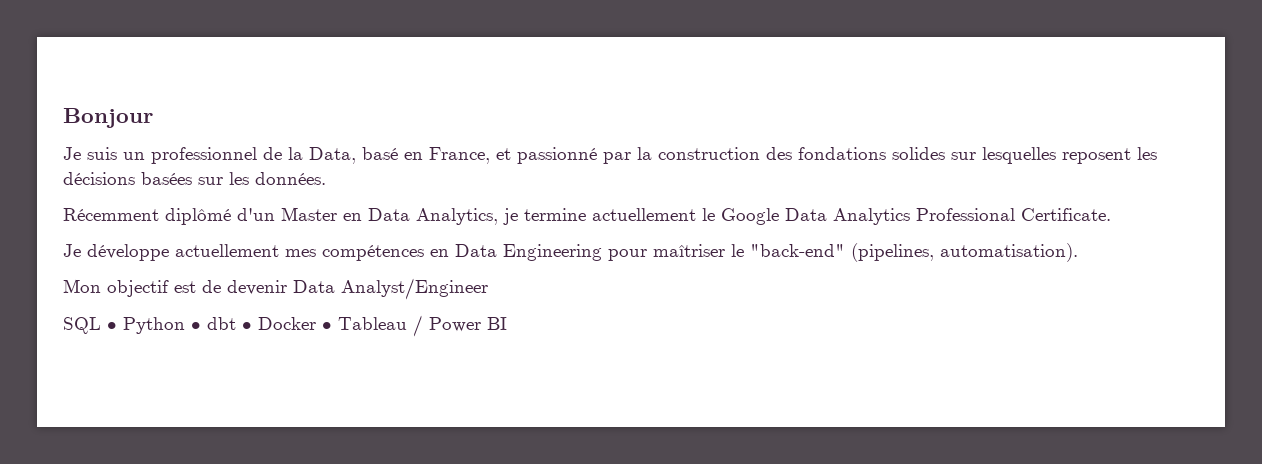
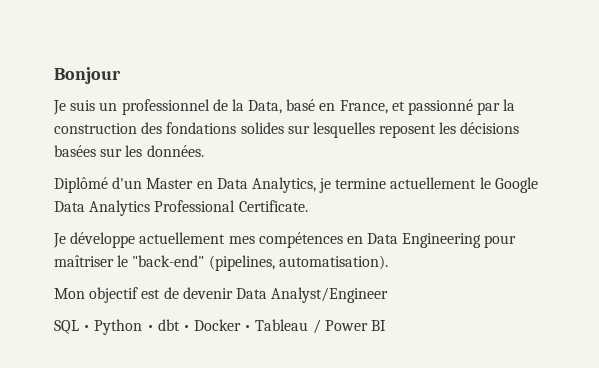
[63,208,231,225] Récemment diplômé -> [54,177,108,193] Diplômé

